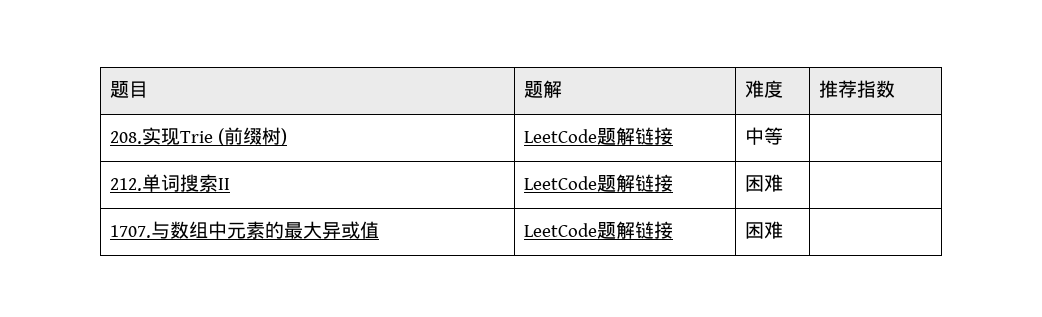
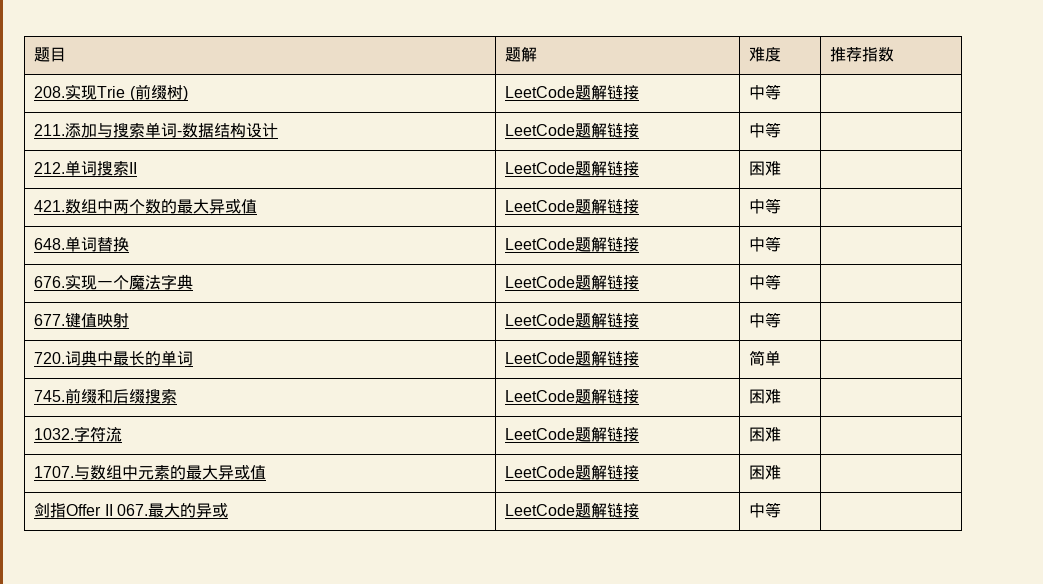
(784, 136) none -> [34,122,279,138] [505,123,640,138] [749,122,782,138] // 211.添加与搜索单词-数据结构设计 | LeetCode题解链接 | 中等 |
(784, 183) none -> [34,199,258,214] [505,199,640,214] [749,198,782,214] [34,236,130,252] [505,237,640,252] [749,236,782,252] [34,274,194,290] [505,275,640,290] [749,274,782,290] [34,313,130,328] [505,313,640,328] [749,312,782,328] [34,350,194,366] [505,351,640,366] [749,350,782,366] [34,388,178,404] [505,389,640,404] [749,389,782,404] [34,426,123,442] [505,427,640,442] [749,427,782,442] // 421.数组中两个数的最大异或值 | LeetCode题解链接 | 中等 | // 648.单词替换 | LeetCode题解链接 | 中等 | // 676.实现一个魔法字典 | LeetCode题解链接 | 中等 | // 677.键值映射 | LeetCode题解链接 | 中等 | // 720.词典中最长的单词 | LeetCode题解链接 | 简单 | // 745.前缀和后缀搜索 | LeetCode题解链接 | 困难 | // 1032.字符流 | LeetCode题解链接 | 困难 |
(784, 230) none -> [34,503,229,518] [505,503,640,518] [749,502,782,518] // 剑指Offer II 067.最大的异或 | LeetCode题解链接 | 中等 |

